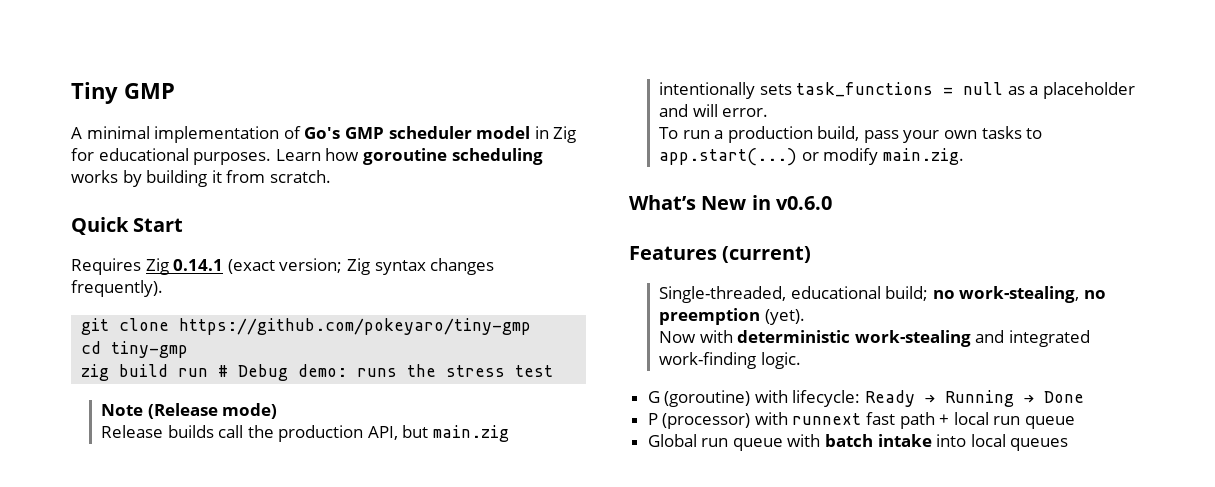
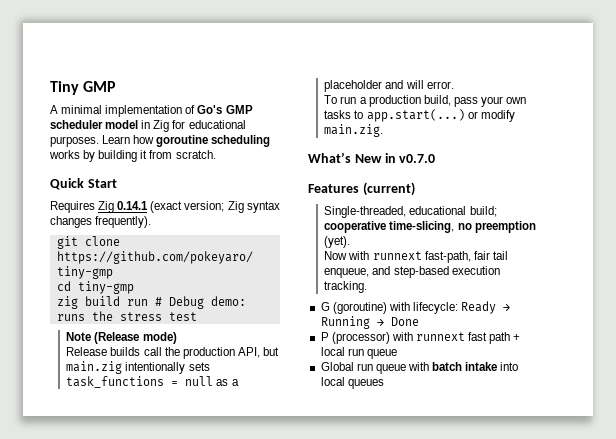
[776,196,833,210] v0.6.0 -> [399,154,436,163] v0.7.0
[932,286,1080,303] no work-stealing, -> [324,221,455,233] cooperative time-slicing,
[737,330,1090,347] [658,352,801,369] deterministic work-stealing and integrated work-finding logic. -> [372,251,508,263] [324,266,500,278] [324,281,368,293] runnext fast-path, fair tail enqueue, and step-based execution tracking.

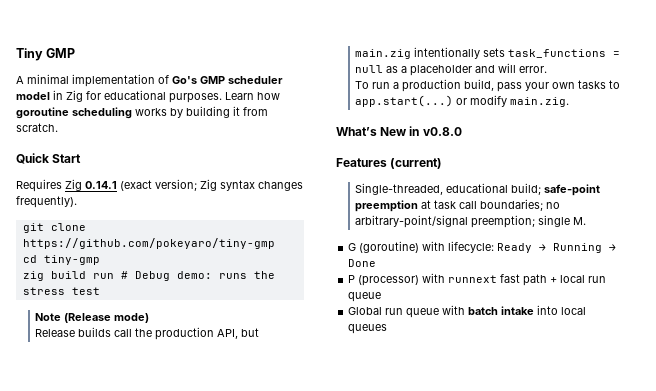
[399,154,436,163] v0.7.0 -> [422,127,462,136] v0.8.0
[324,221,536,233] [324,236,351,248] [324,251,508,263] [324,266,500,278] [324,281,368,293] cooperative time-slicing, no preemption (yet). // Now with runnext fast-path, fair tail enqueue, and step-based execution tracking. -> [544,184,601,196] [355,199,561,212] [355,215,587,228] safe-point preemption at task call boundaries; no arbitrary-point/signal preemption; single M.

